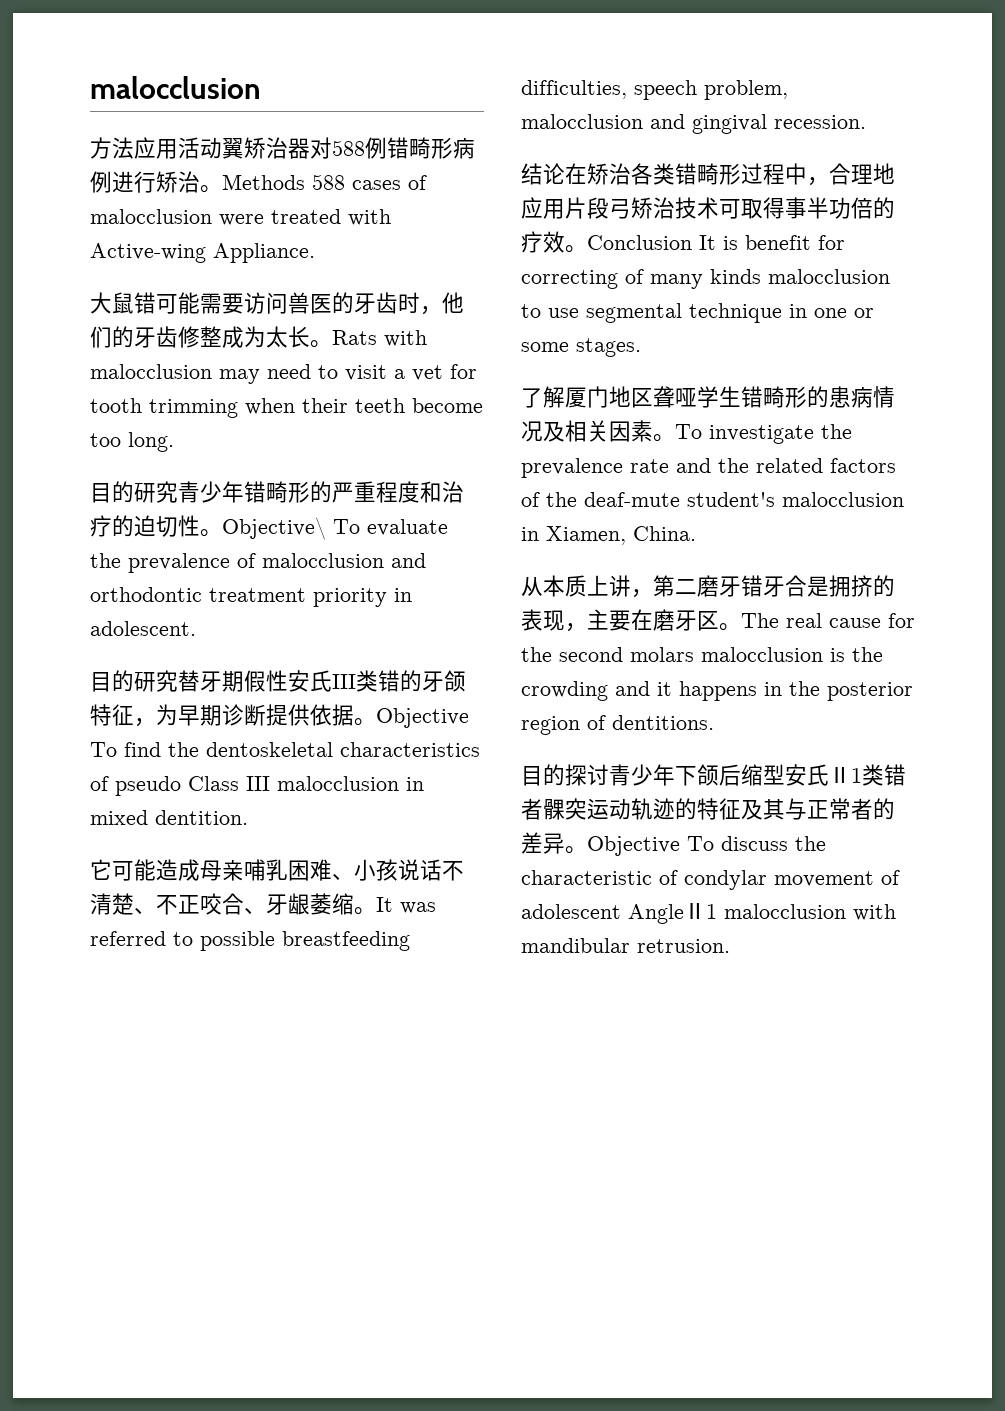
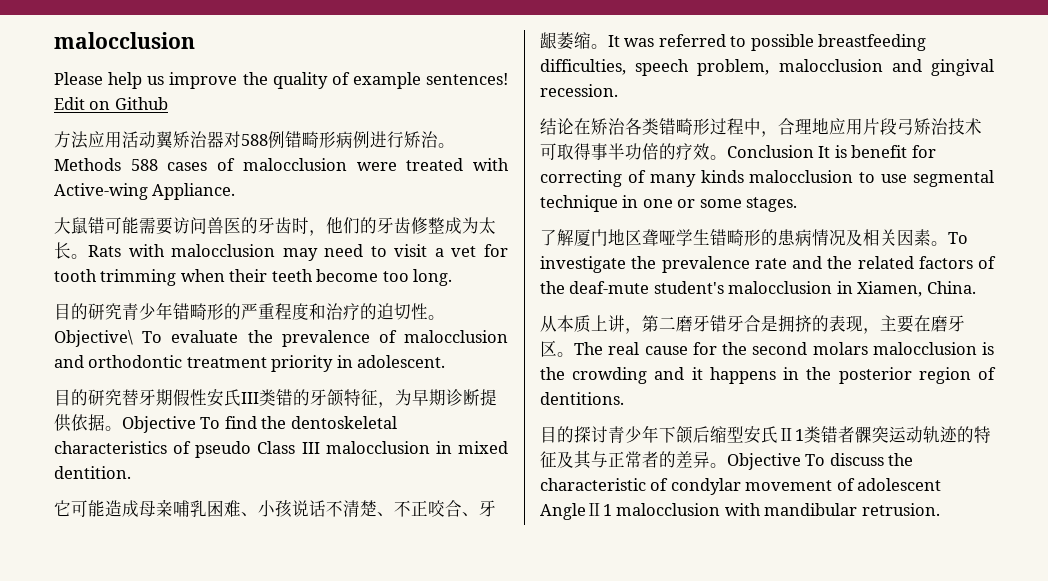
[90,76,261,99] malocclusion -> [54,32,195,49] [54,72,508,89] [54,97,168,110] malocclusion // Please help us improve the quality of example sentences! Edit on Github

